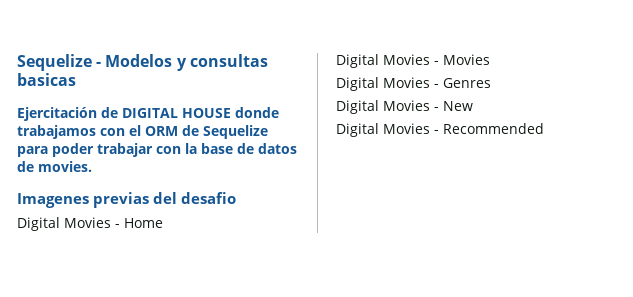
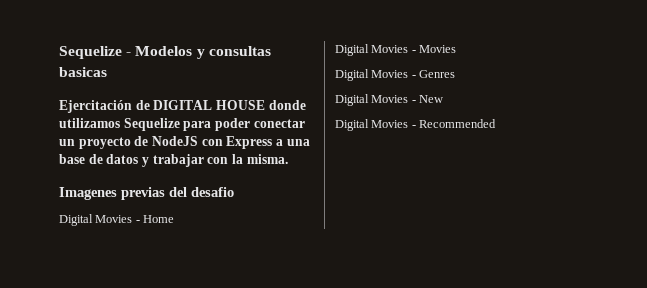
[17,125,268,139] [17,143,297,157] [17,161,92,172] trabajamos con el ORM de Sequelize para poder trabajar con la base de datos de movies. -> [59,118,305,131] [59,136,310,149] [59,154,288,167] utilizamos Sequelize para poder conectar un proyecto de NodeJS con Express a una base de datos y trabajar con la misma.

